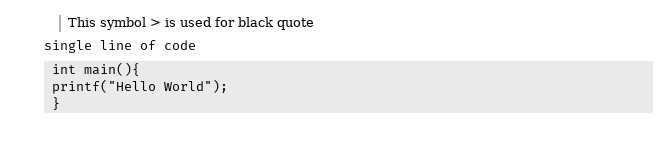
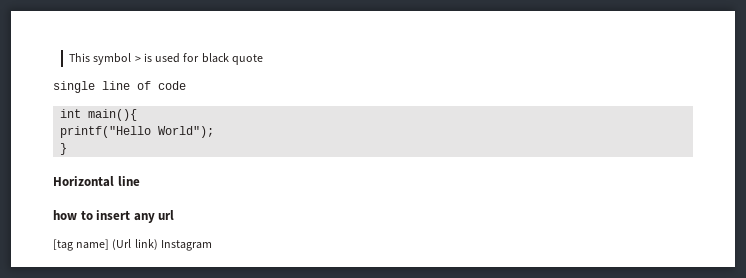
(60, 103) none -> [53,176,140,187] [53,210,175,223] [53,239,212,251] // Horizontal line // how to insert any url // [tag name] (Url link) Instagram

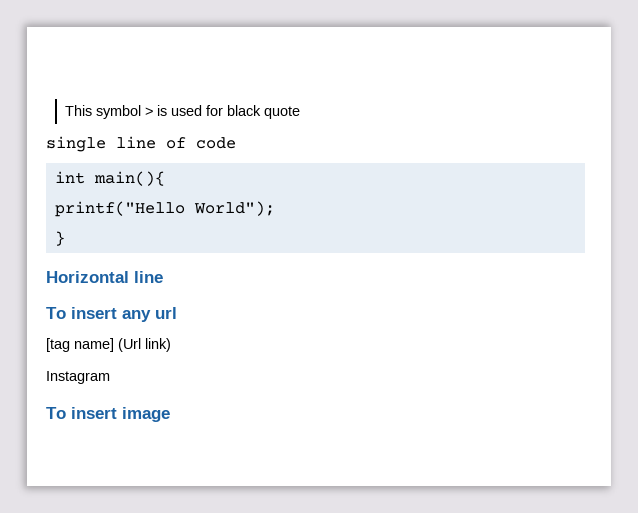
[53,210,93,220] how to -> [46,307,66,319] To
(158, 244) none -> (171, 345) //
(212, 245) none -> [46,407,170,422] // To insert image

